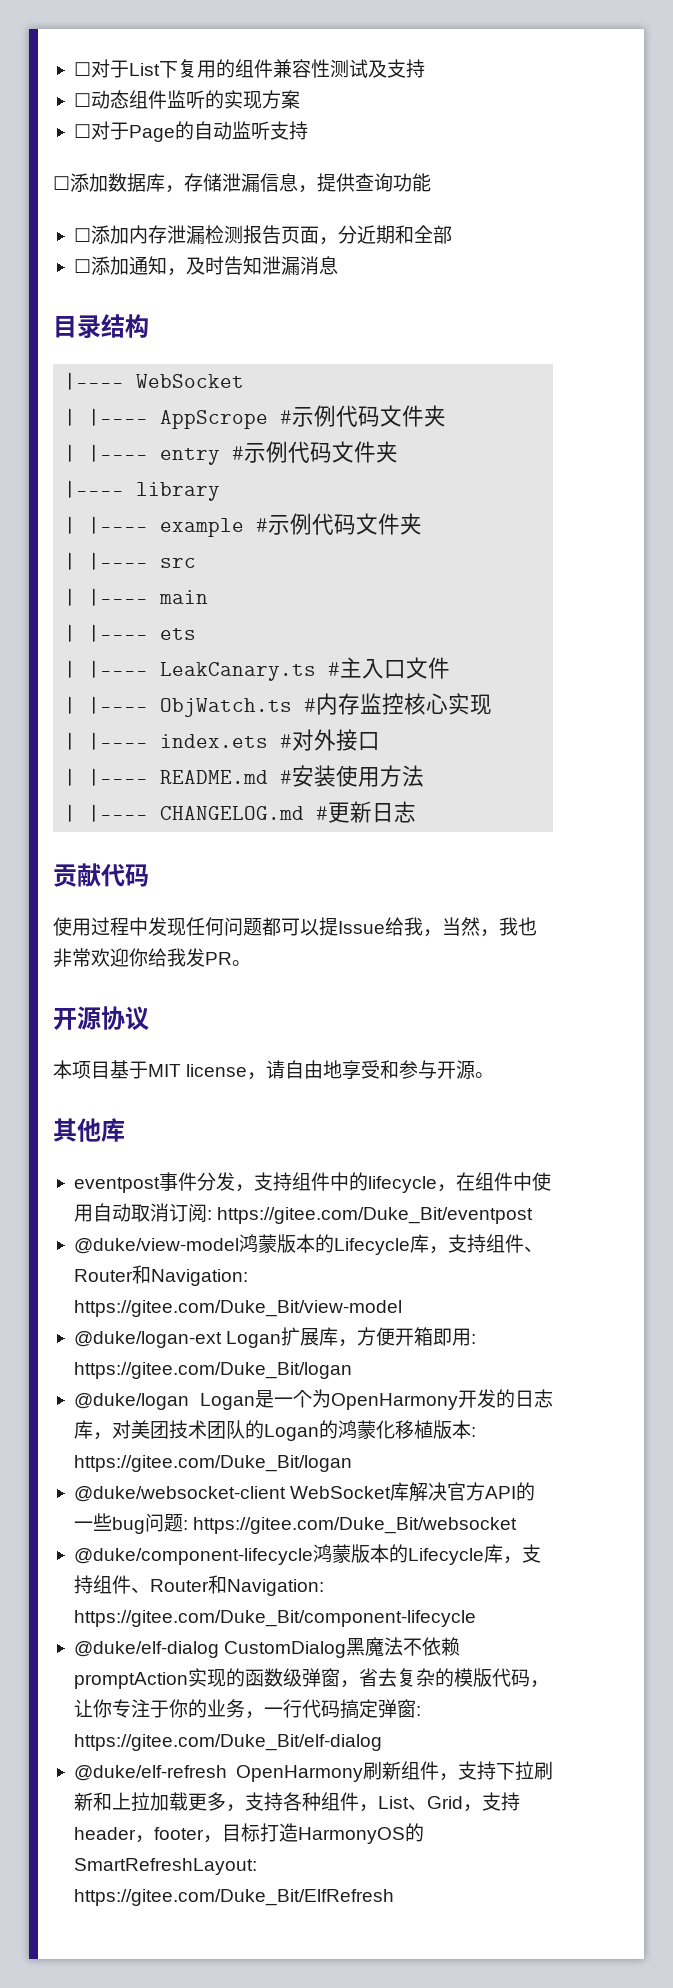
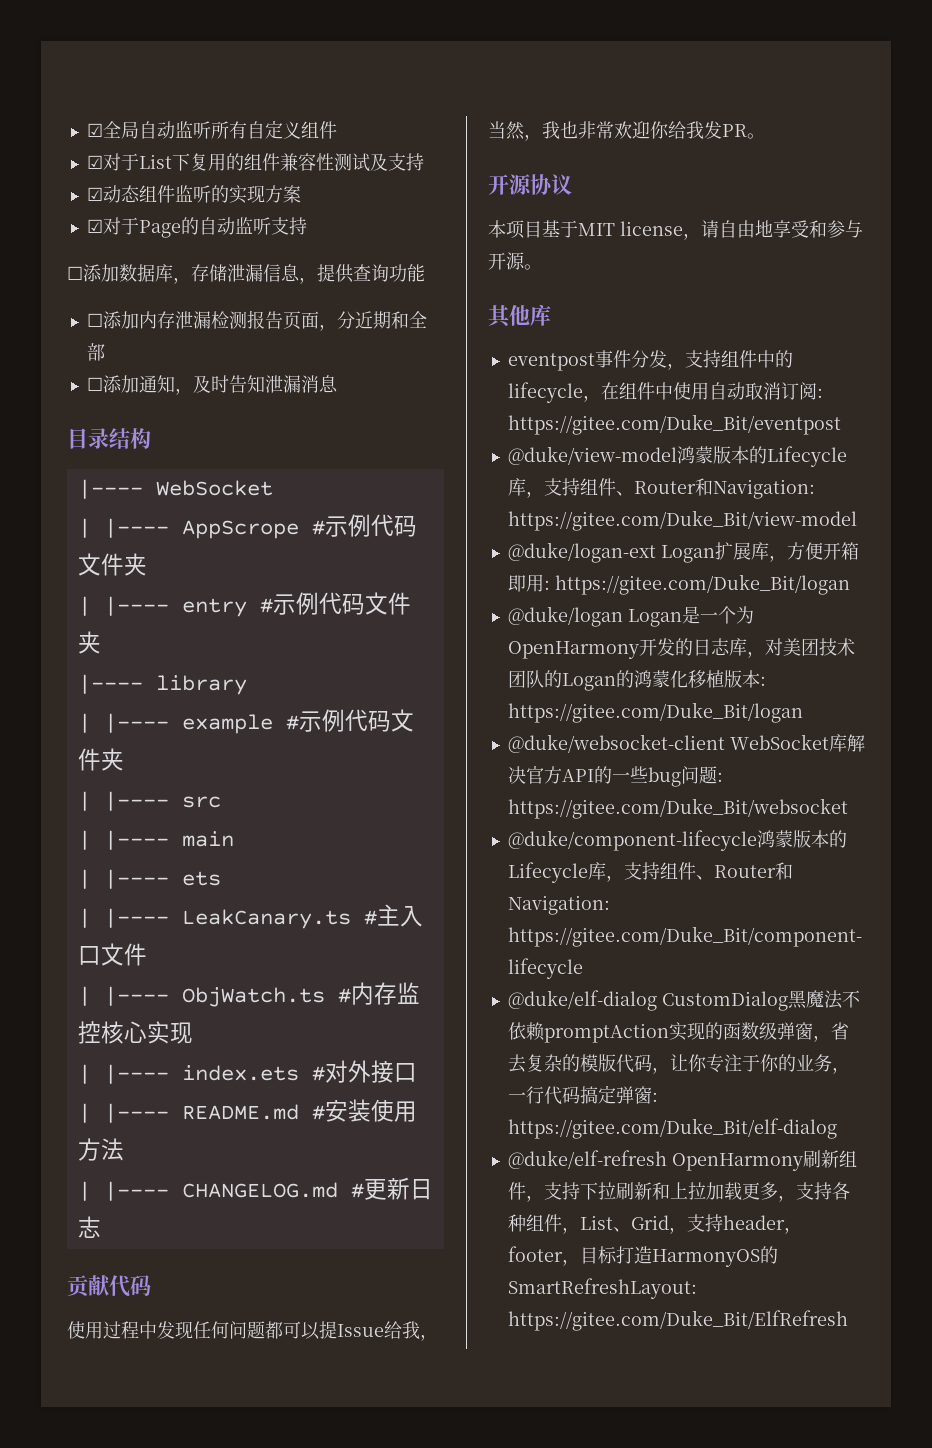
[73,62,91,76] ☐ -> [86,120,337,139] [86,155,103,169] ☑全局自动监听所有自定义组件 // ☑
[73,93,91,107] ☐ -> [86,187,103,201] ☑
[73,124,91,138] ☐ -> [86,219,103,233] ☑

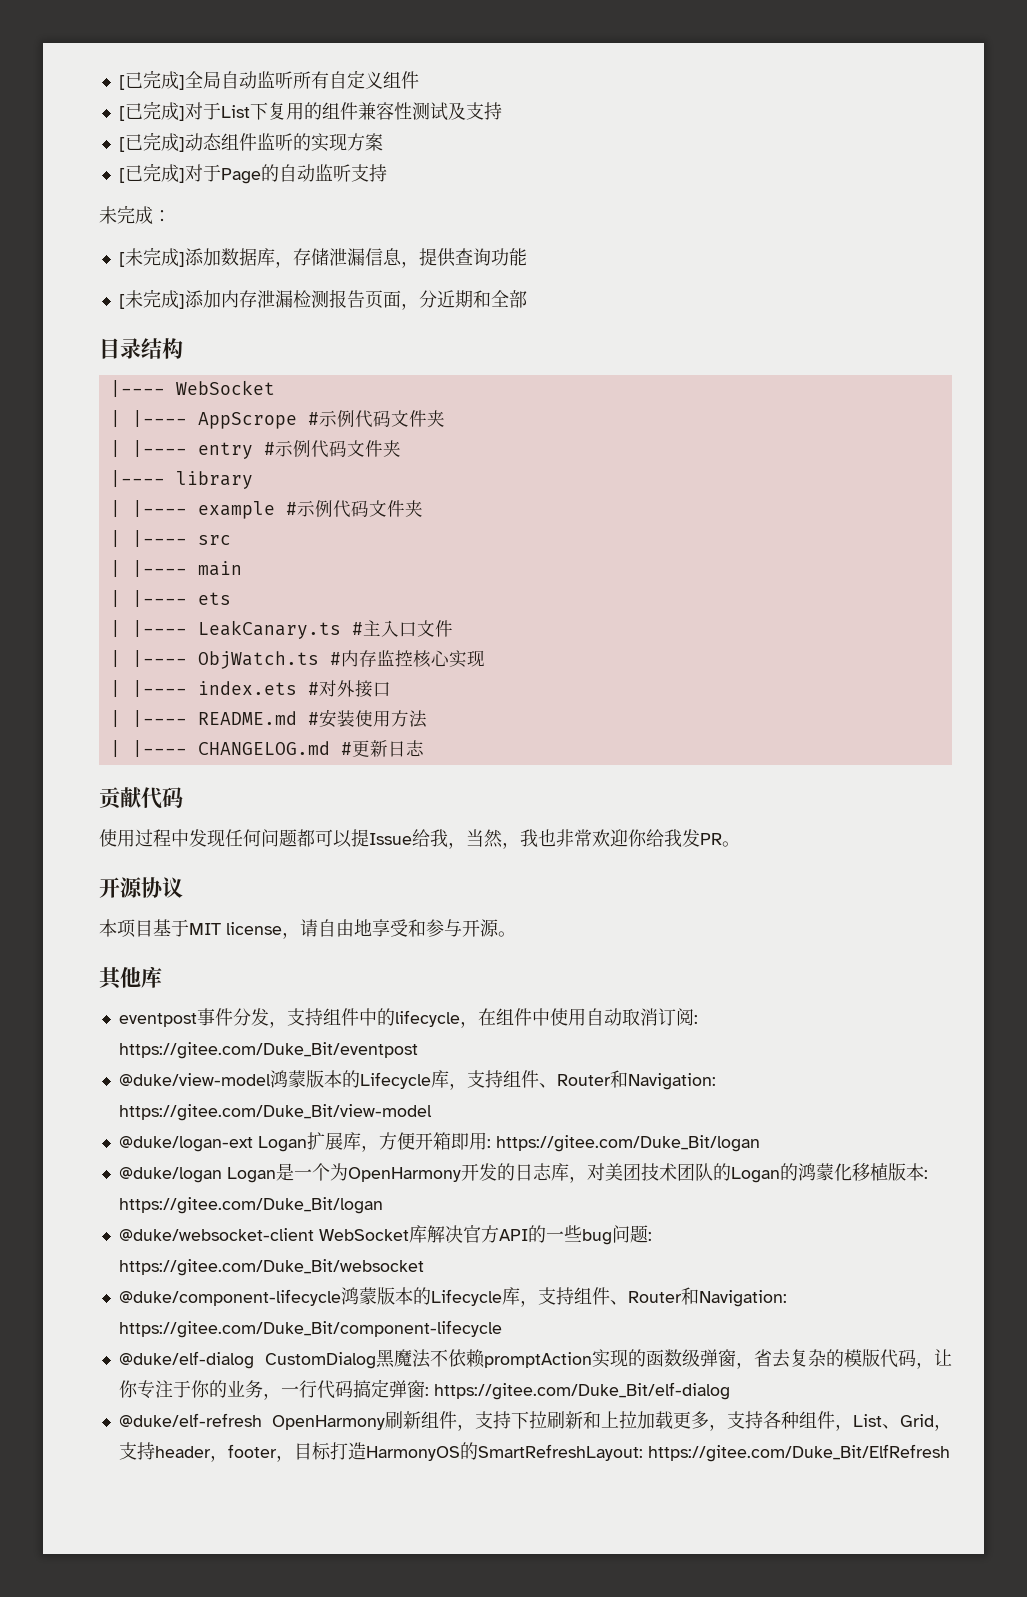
[86,123,103,137] ☑ -> [118,70,185,90] [已完成]
[86,155,103,169] ☑ -> [118,101,185,121] [已完成]
[86,187,103,201] ☑ -> [118,132,185,152] [已完成]
[86,219,103,233] ☑ -> [118,163,185,183] [已完成]
[67,266,83,280] ☐ -> [99,205,171,224] [118,247,185,267] 未完成： // [未完成]
[86,313,103,327] ☐ -> [118,289,185,309] [未完成]
[86,375,338,395] // ☐添加通知，及时告知泄漏消息 -> (527, 299) none

